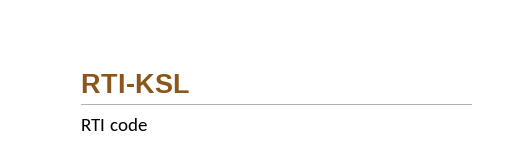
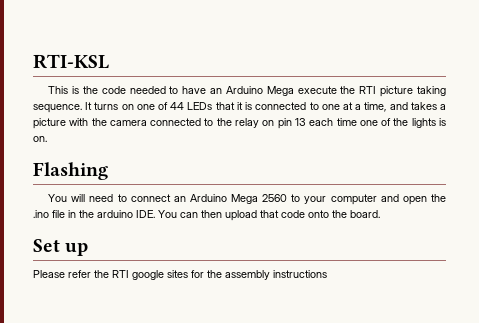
[81,118,147,131] RTI code -> [48,86,446,97] [33,102,447,113] [33,118,447,129] [33,136,47,142] [33,162,108,180] [48,194,446,205] [33,210,380,221] [33,239,89,256] [33,270,327,280] This is the code needed to have an Arduino Mega execute the RTI picture taking sequence. It turns on one of 44 LEDs that it is connected to one at a time, and takes a picture with the camera connected to the relay on pin 13 each time one of the lights is on. // Flashing // You will need to connect an Arduino Mega 2560 to your computer and open the .ino file in the arduino IDE. You can then upload that code onto the board. // Set up // Please refer the RTI google sites for the assembly instructions

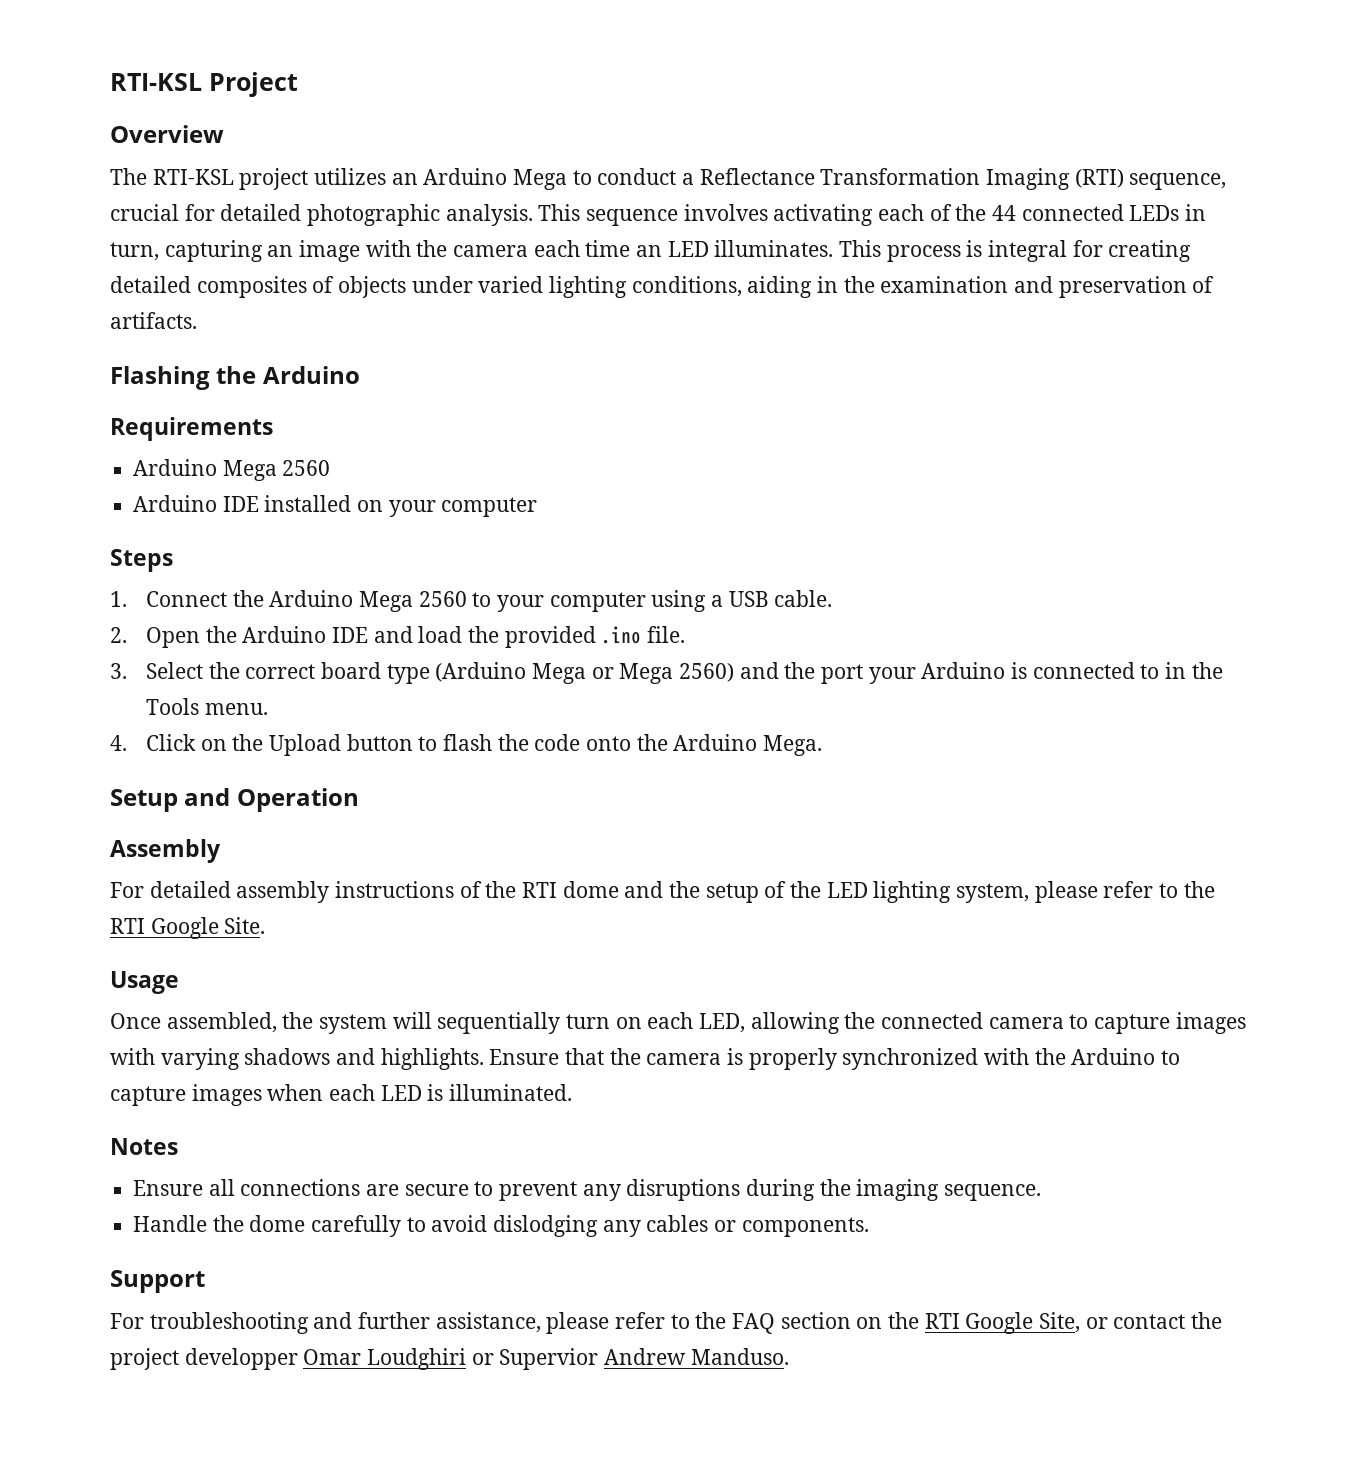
[33,54,109,69] [48,86,446,97] [33,102,447,113] [33,118,447,129] [33,136,47,142] [33,162,108,180] [48,194,186,202] RTI-KSL // This is the code needed to have an Arduino Mega execute the RTI picture taking sequence. It turns on one of 44 LEDs that it is connected to one at a time, and takes a picture with the camera connected to the relay on pin 13 each time one of the lights is on. // Flashing // You will need to connect an -> [110,72,298,97] [110,125,224,143] [110,168,1227,190] [110,204,1207,226] [110,240,1192,262] [110,276,1215,298] [110,312,197,329] [110,366,360,390] [110,417,273,441] [133,459,331,481] [133,495,538,517] [110,549,173,572] [110,590,264,607] RTI-KSL Project // Overview // The RTI-KSL project utilizes an Arduino Mega to conduct a Reflectance Transformation Imaging (RTI) sequence, crucial for detailed photographic analysis. This sequence involves activating each of the 44 connected LEDs in turn, capturing an image with the camera each time an LED illuminates. This process is integral for creating detailed composites of objects under varied lighting conditions, aiding in the examination and preservation of artifacts. // Flashing the Arduino // Requirements // Arduino Mega 2560 // Arduino IDE installed on your computer // Steps // 1. Connect the
[380,194,446,205] [33,210,380,221] [33,239,89,256] [33,270,327,280] and open the .ino file in the arduino IDE. You can then upload that code onto the board. // Set up // Please refer the RTI google sites for the assembly instructions -> [651,590,833,612] [110,626,686,648] [110,662,1223,684] [145,698,268,715] [110,734,823,756] [110,788,359,812] [110,839,221,863] [110,881,1215,903] [110,917,266,939] [110,971,179,994] [110,1012,1246,1034] [110,1048,1181,1070] [110,1084,573,1106] [110,1138,178,1155] [133,1179,1042,1201] [133,1215,869,1237] [110,1270,205,1293] [110,1312,1223,1334] [110,1348,789,1370] using a USB cable. // 2. Open the Arduino IDE and load the provided .ino file. // 3. Select the correct board type (Arduino Mega or Mega 2560) and the port your Arduino is connected to in the Tools menu. // 4. Click on the Upload button to flash the code onto the Arduino Mega. // Setup and Operation // Assembly // For detailed assembly instructions of the RTI dome and the setup of the LED lighting system, please refer to the RTI Google Site. // Usage // Once assembled, the system will sequentially turn on each LED, allowing the connected camera to capture images with varying shadows and highlights. Ensure that the camera is properly synchronized with the Arduino to capture images when each LED is illuminated. // Notes // Ensure all connections are secure to prevent any disruptions during the imaging sequence. // Handle the dome carefully to avoid dislodging any cables or components. // Support // For troubleshooting and further assistance, please refer to the FAQ section on the RTI Google Site, or contact the project developper Omar Loudghiri or Supervior Andrew Manduso.

